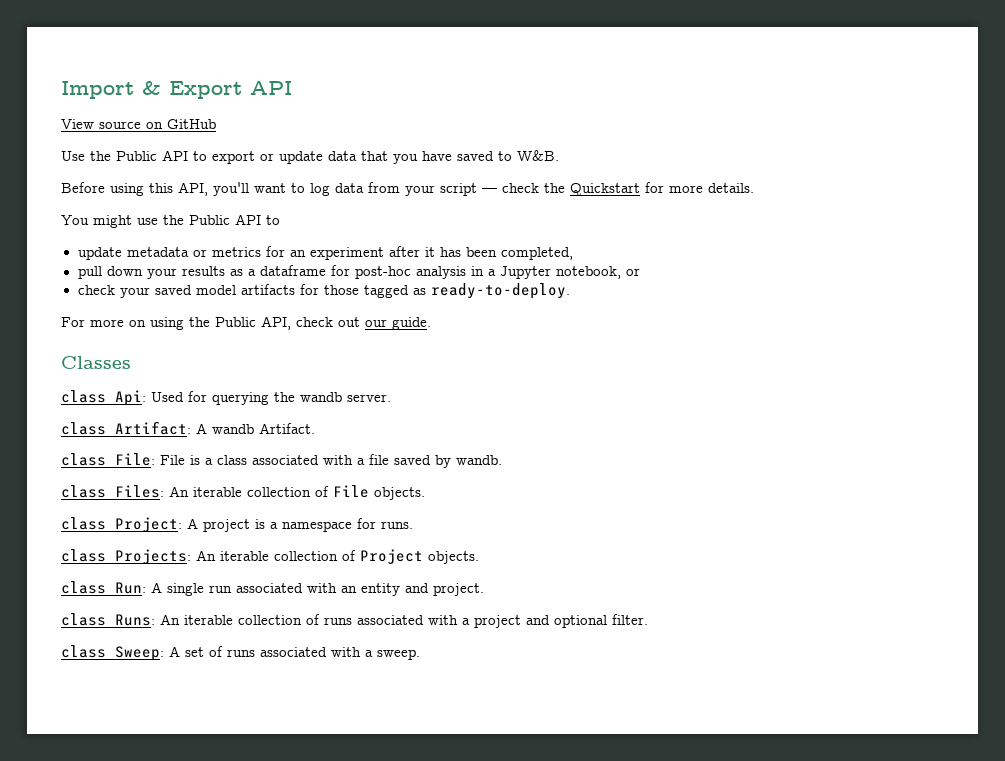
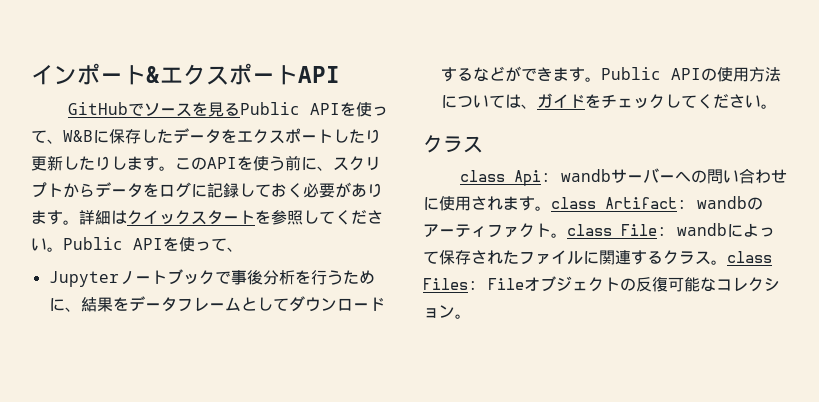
[61,81,292,99] [61,119,216,129] [61,150,559,164] [61,182,754,196] [61,214,280,228] [77,246,573,260] [77,265,640,279] [77,283,570,299] [61,316,431,330] [61,356,131,369] [61,390,391,406] [61,421,315,435] [61,453,502,468] [61,485,425,500] [61,517,413,532] [61,549,479,564] [61,581,484,596] [61,613,648,628] [61,645,420,661] Import & Export API // View source on GitHub // Use the Public API to export or update data that you have saved to W&B. // Before using this API, you'll want to log data from your script — check the Quickstart for more details. // You might use the Public API to // update metadata or metrics for an experiment after it has been completed, // pull down your results as a dataframe for post-hoc analysis in a Jupyter notebook, or // check your saved model artifacts for those tagged as ready-to-deploy. // For more on using the Public API, check out our guide. // Classes // class Api: Used for querying the wandb server. // class Artifact: A wandb Artifact. // class File: File is a class associated with a file saved by wandb. // class Files: An iterable collection of File objects. // class Project: A project is a namespace for runs. // class Projects: An iterable collection of Project objects. // class Run: A single run associated with an entity and project. // class Runs: An iterable collection of runs associated with a project and optional filter. // class Sweep: A set of runs associated with a sweep. -> [31,63,340,85] [68,102,389,117] [31,128,381,144] [31,155,381,171] [31,182,383,198] [31,210,383,225] [31,237,243,252] [48,269,375,287] [48,296,385,312] [440,66,781,82] [440,93,777,109] [423,135,483,153] [460,168,788,186] [423,196,763,211] [423,223,775,238] [423,250,772,265] [423,276,780,292] [423,305,471,319] インポート&エクスポートAPI // GitHubでソースを見るPublic APIを使って、W&Bに保存したデータをエクスポートしたり更新したりします。このAPIを使う前に、スクリプトからデータをログに記録しておく必要があります。詳細はクイックスタートを参照してください。Public APIを使って、 // Jupyterノートブックで事後分析を行うために、結果をデータフレームとしてダウンロードするなどができます。Public APIの使用方法については、ガイドをチェックしてください。 // クラス // class Api: wandbサーバーへの問い合わせに使用されます。class Artifact: wandbのアーティファクト。class File: wandbによって保存されたファイルに関連するクラス。class Files: Fileオブジェクトの反復可能なコレクション。

